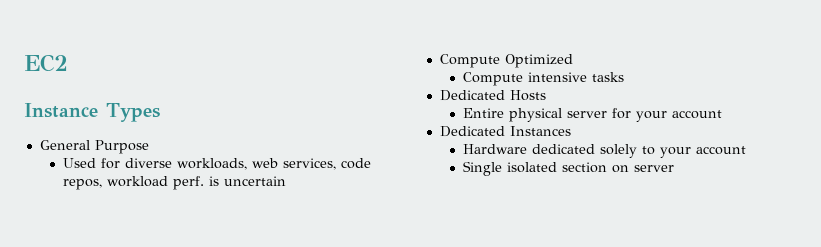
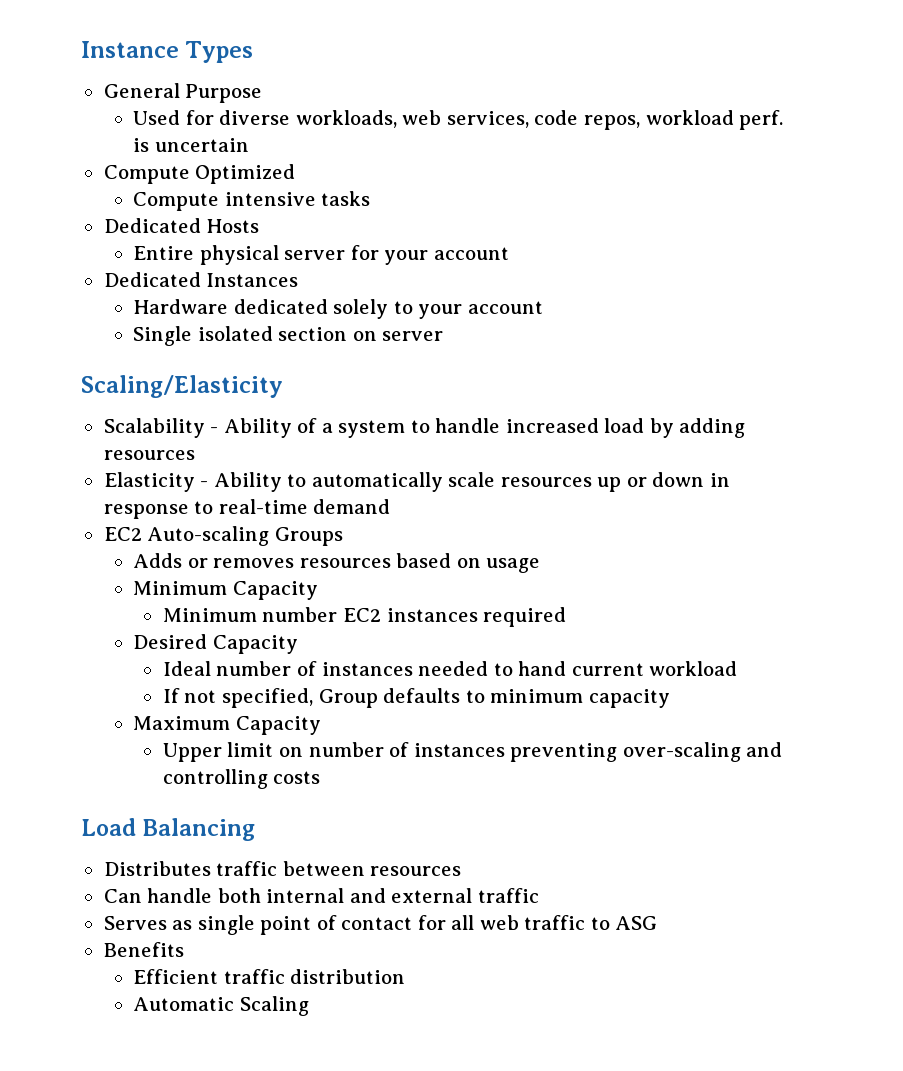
[24,54,68,72] EC2 // -> (81, 49) none
(675, 168) none -> [81,375,283,398] [103,418,746,438] [103,450,195,460] [103,472,730,492] [103,499,391,519] [103,526,343,546] [133,553,541,573] [133,581,318,600] [162,607,567,627] [133,634,298,654] [162,661,738,676] [162,688,670,708] [133,716,321,735] [162,742,783,762] [162,769,321,789] [81,818,256,841] [103,861,462,876] [103,888,539,903] [103,915,658,935] [103,942,184,957] [133,969,406,984] [133,996,309,1016] // Scaling/Elasticity // Scalability - Ability of a system to handle increased load by adding resources // Elasticity - Ability to automatically scale resources up or down in response to real-time demand // EC2 Auto-scaling Groups // Adds or removes resources based on usage // Minimum Capacity // Minimum number EC2 instances required // Desired Capacity // Ideal number of instances needed to hand current workload // If not specified, Group defaults to minimum capacity // Maximum Capacity // Upper limit on number of instances preventing over-scaling and controlling costs // Load Balancing // Distributes traffic between resources // Can handle both internal and external traffic // Serves as single point of contact for all web traffic to ASG // Benefits // Efficient traffic distribution // Automatic Scaling

